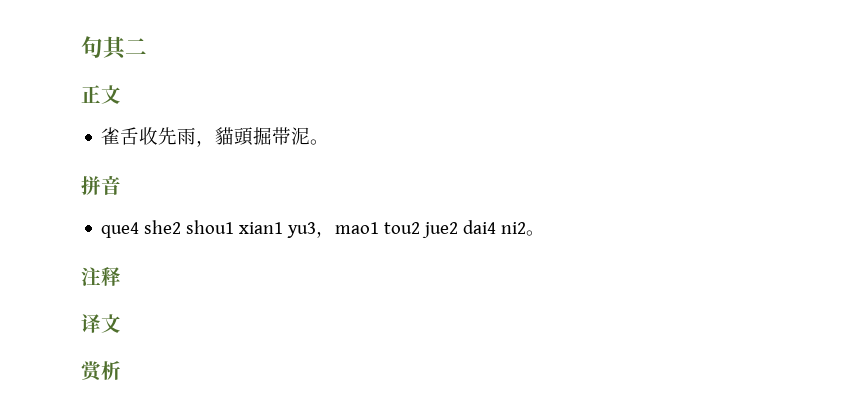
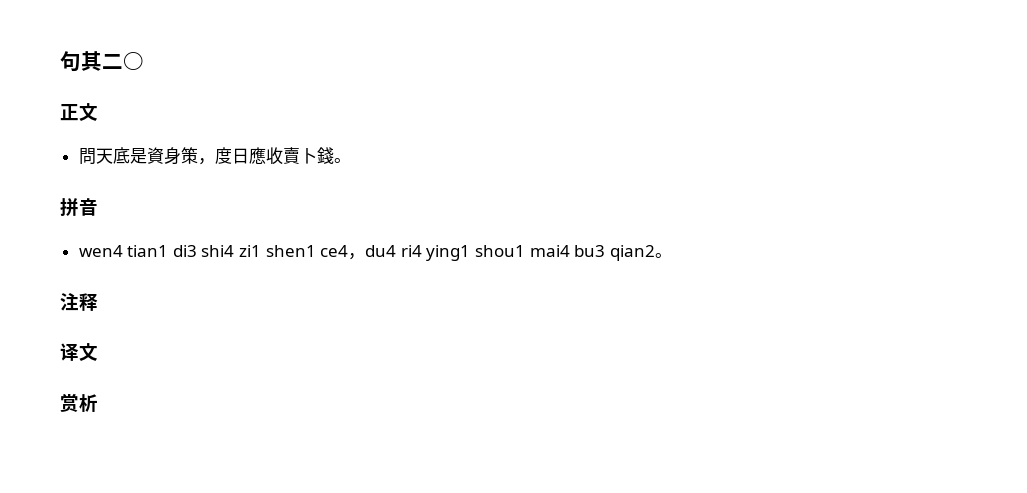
(147, 46) none -> [123,52,144,70] ○
[101,127,330,147] [81,176,121,195] [101,220,527,238] 雀舌收先雨，貓頭掘带泥。 // 拼音 // que4 she2 shou1 xian1 yu3，mao1 tou2 jue2 dai4 ni2 -> [78,147,351,165] [60,198,98,217] [78,245,655,261] 問天底是資身策，度日應收賣卜錢。 // 拼音 // wen4 tian1 di3 shi4 zi1 shen1 ce4，du4 ri4 ying1 shou1 mai4 bu3 qian2

